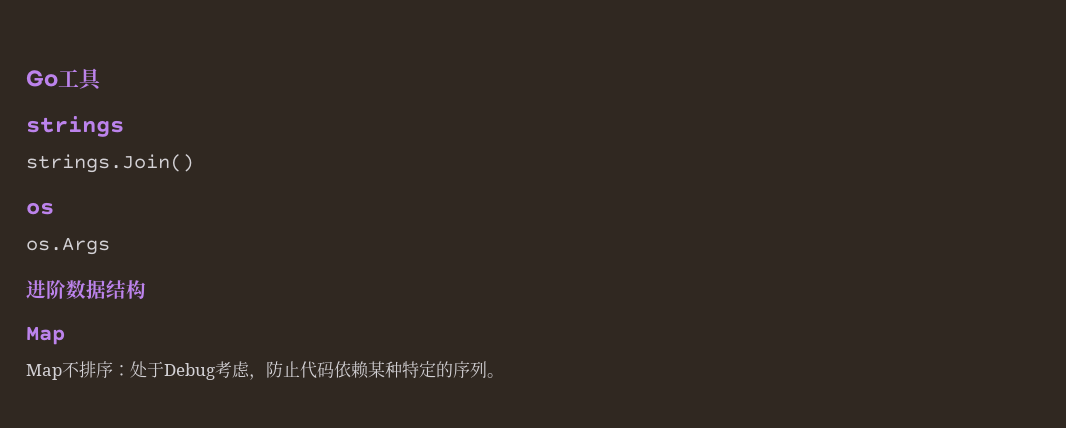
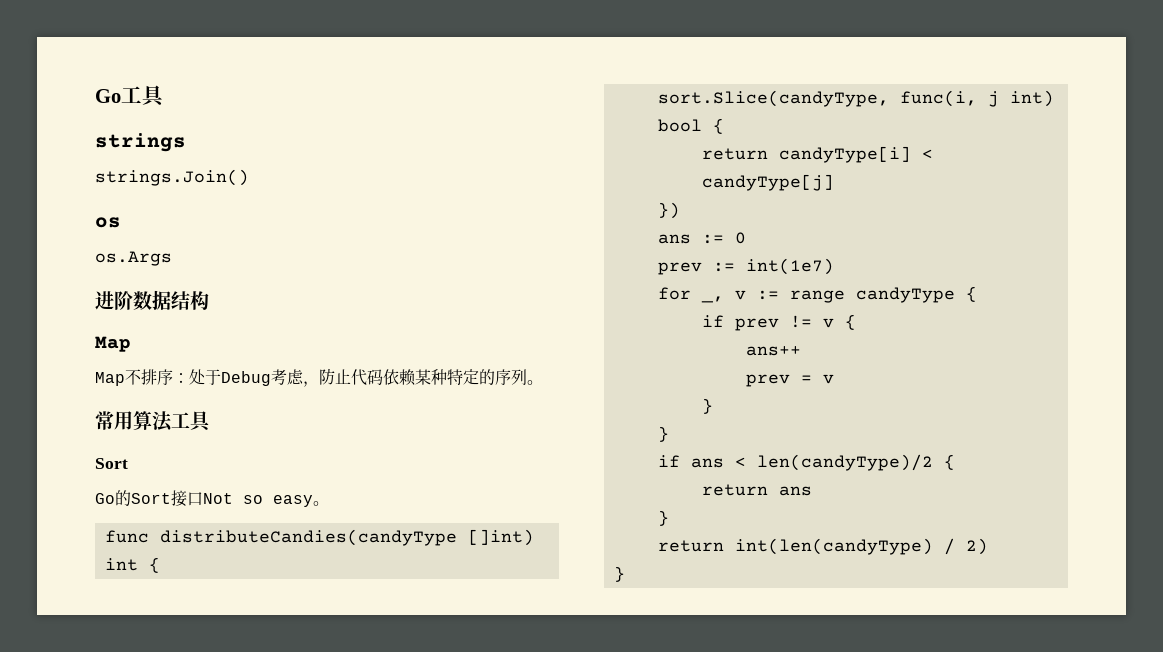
(504, 375) none -> [95,411,212,432] [95,458,128,469] [95,490,329,507] [104,529,534,546] [104,557,160,573] [657,90,1054,107] [657,118,724,134] [701,146,933,163] [701,174,834,191] [657,202,680,219] [657,232,746,244] [657,258,834,275] [657,286,977,303] [701,314,856,331] [745,345,801,356] [745,374,834,387] [701,398,713,414] [657,426,669,442] [657,454,955,471] [701,484,812,496] [657,510,669,526] [657,538,988,555] [613,566,625,582] // 常用算法工具 // Sort // Go的Sort接口Not so easy。 // func distributeCandies(candyType []int) int { // sort.Slice(candyType, func(i, j int) bool { // return candyType[i] < candyType[j] // }) // ans := 0 // prev := int(1e7) // for _, v := range candyType { // if prev != v { // ans++ // prev = v // } // } // if ans < len(candyType)/2 { // return ans // } // return int(len(candyType) / 2) // }

